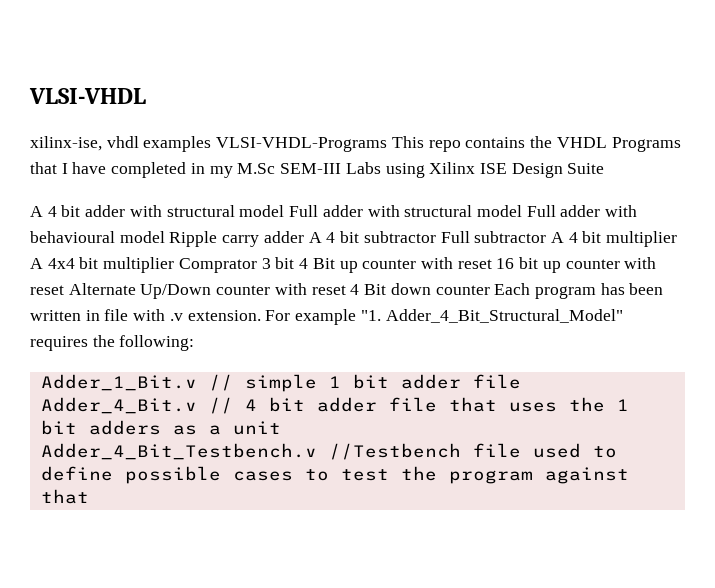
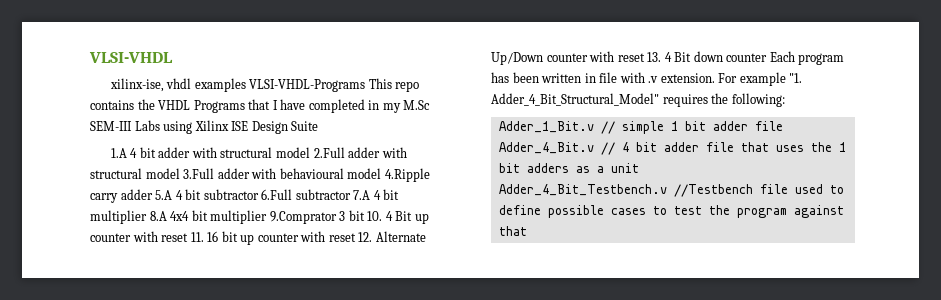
[30,206,43,217] A -> [110,148,127,158] 1.A
[289,205,556,217] Full adder with structural model Full -> [313,147,407,158] [90,168,215,179] 2.Full adder with structural model 3.Full
[169,231,218,247] Ripple -> [384,168,430,182] 4.Ripple
[308,232,322,243] A -> [155,190,173,200] 5.A
[440,231,564,243] Full subtractor A -> [261,189,371,200] 6.Full subtractor 7.A
[30,258,43,269] A -> [149,211,167,221] 8.A
[178,258,257,273] Comprator -> [269,211,337,224] 9.Comprator
(295, 263) none -> [367,211,383,221] 10.
(492, 264) none -> [190,232,204,242] 11.
(64, 290) none -> [358,232,373,242] 12.
(346, 290) none -> [647,52,662,62] 13.

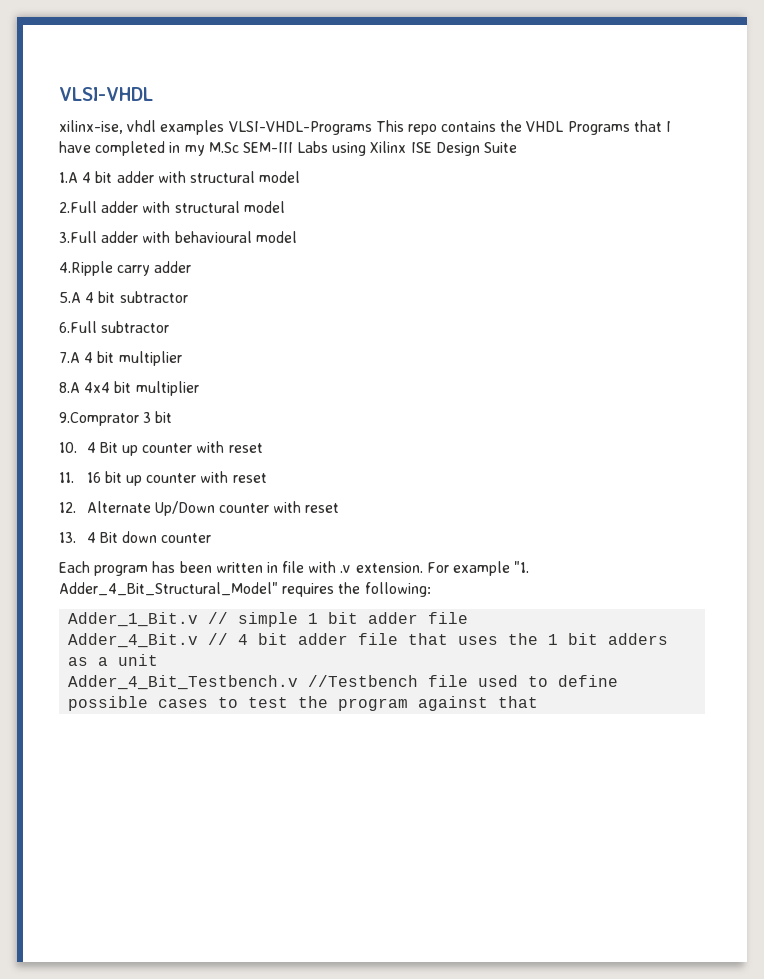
(310, 152) none -> (301, 177) //
(180, 173) none -> (285, 207) //
(382, 173) none -> (297, 237) //
(153, 194) none -> (192, 267) //
(259, 194) none -> (188, 297) //
(351, 194) none -> (170, 327) //
(147, 217) none -> (182, 358) //
(268, 217) none -> (199, 388) //
(365, 215) none -> (173, 417) //
(189, 237) none -> (263, 448) //
(356, 237) none -> (267, 478) //
(645, 57) none -> (340, 508) //
(768, 57) none -> (212, 538) //

